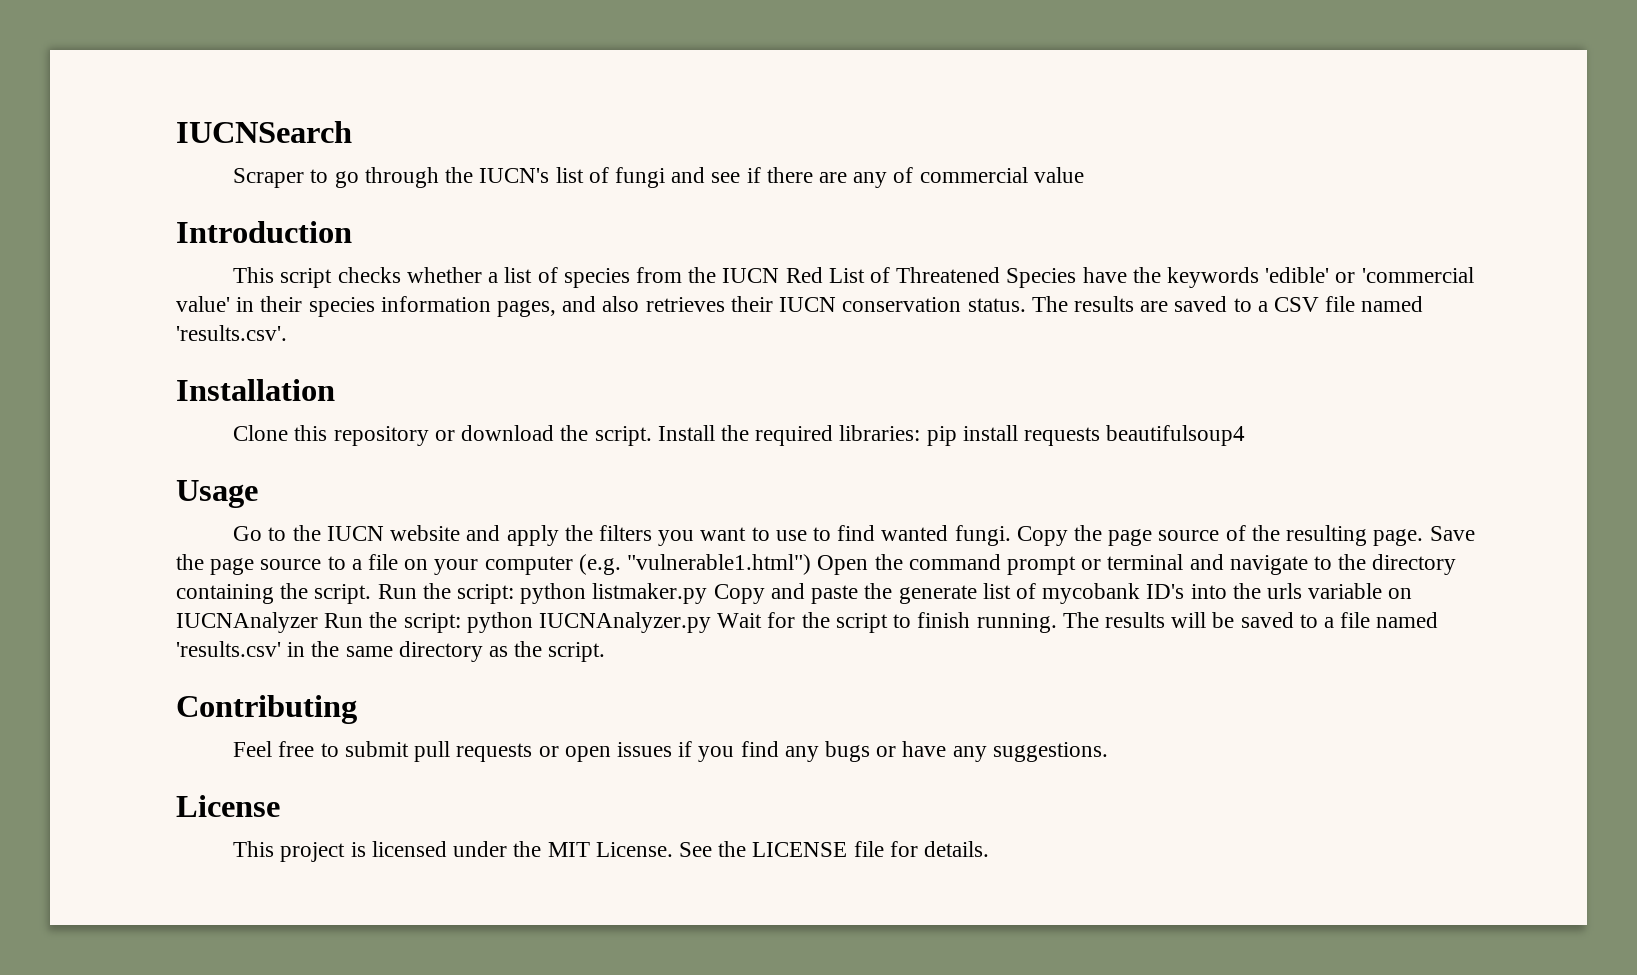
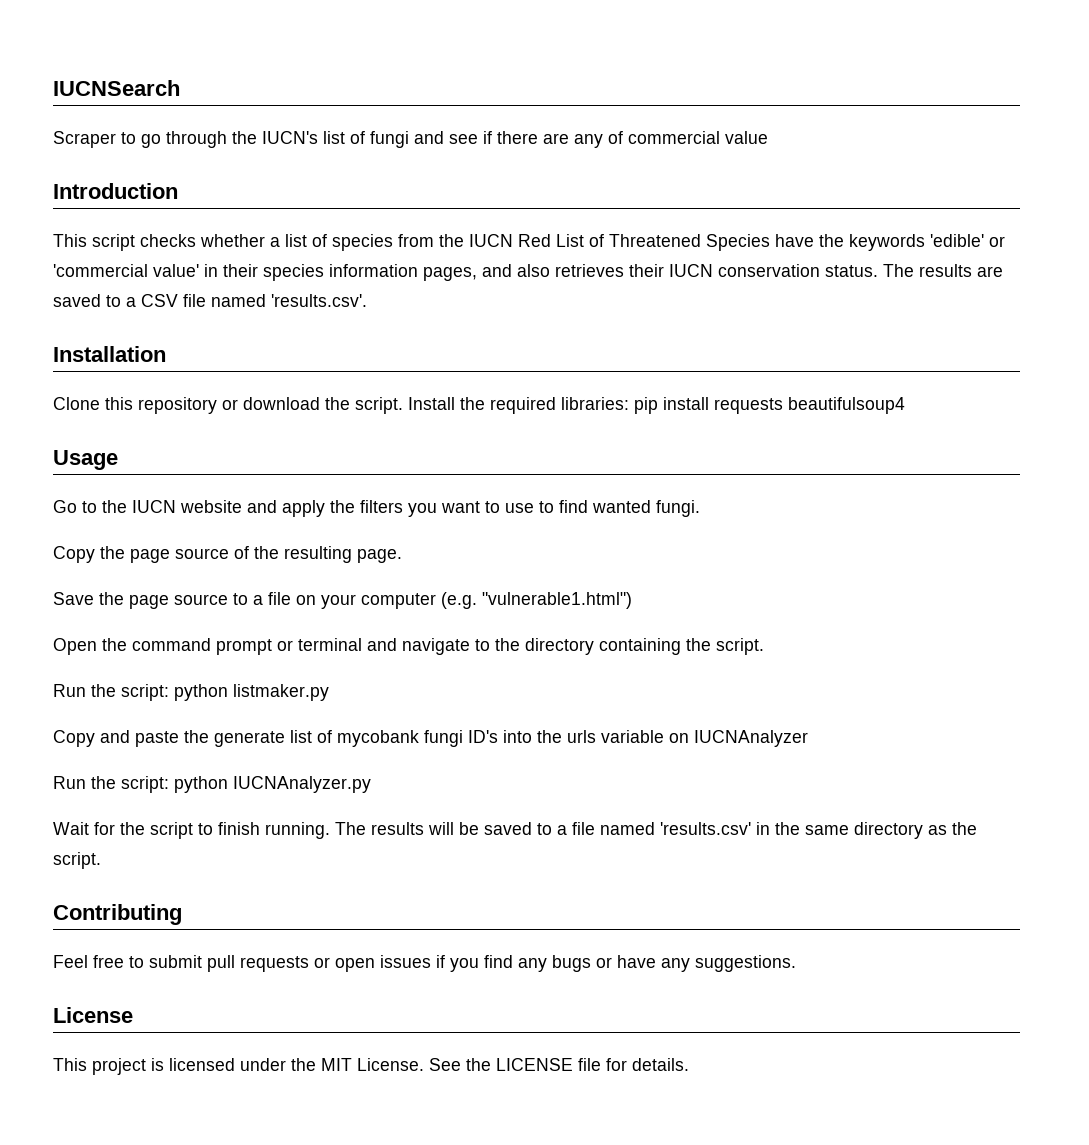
(1011, 535) none -> (700, 508) //
(1424, 537) none -> (402, 556) //
(812, 564) none -> (632, 600) //
(372, 594) none -> (764, 646) //
(708, 593) none -> (329, 692) //
(1141, 593) none -> [424,730,463,747] fungi
(318, 622) none -> (808, 738) //
(712, 622) none -> (371, 784) //

